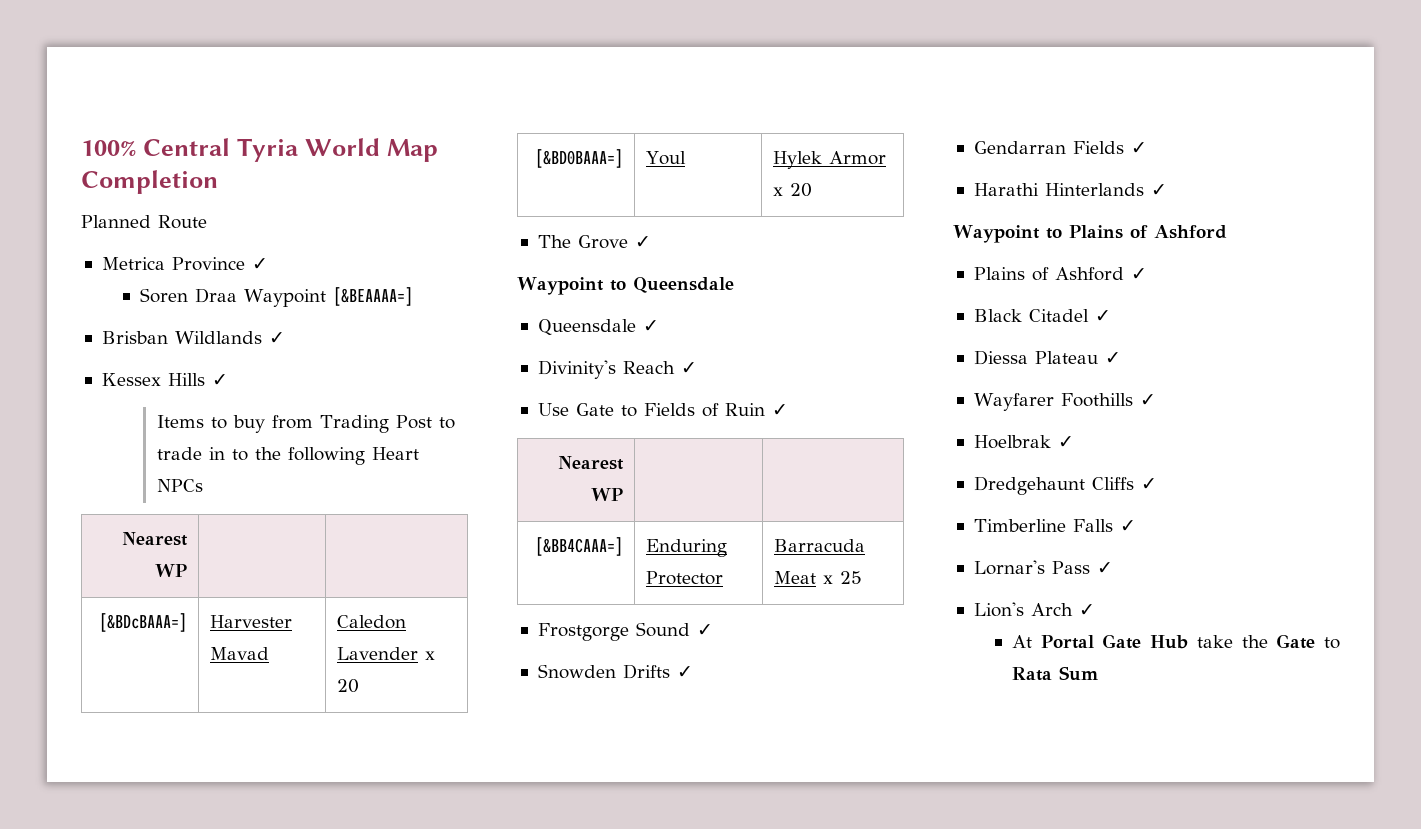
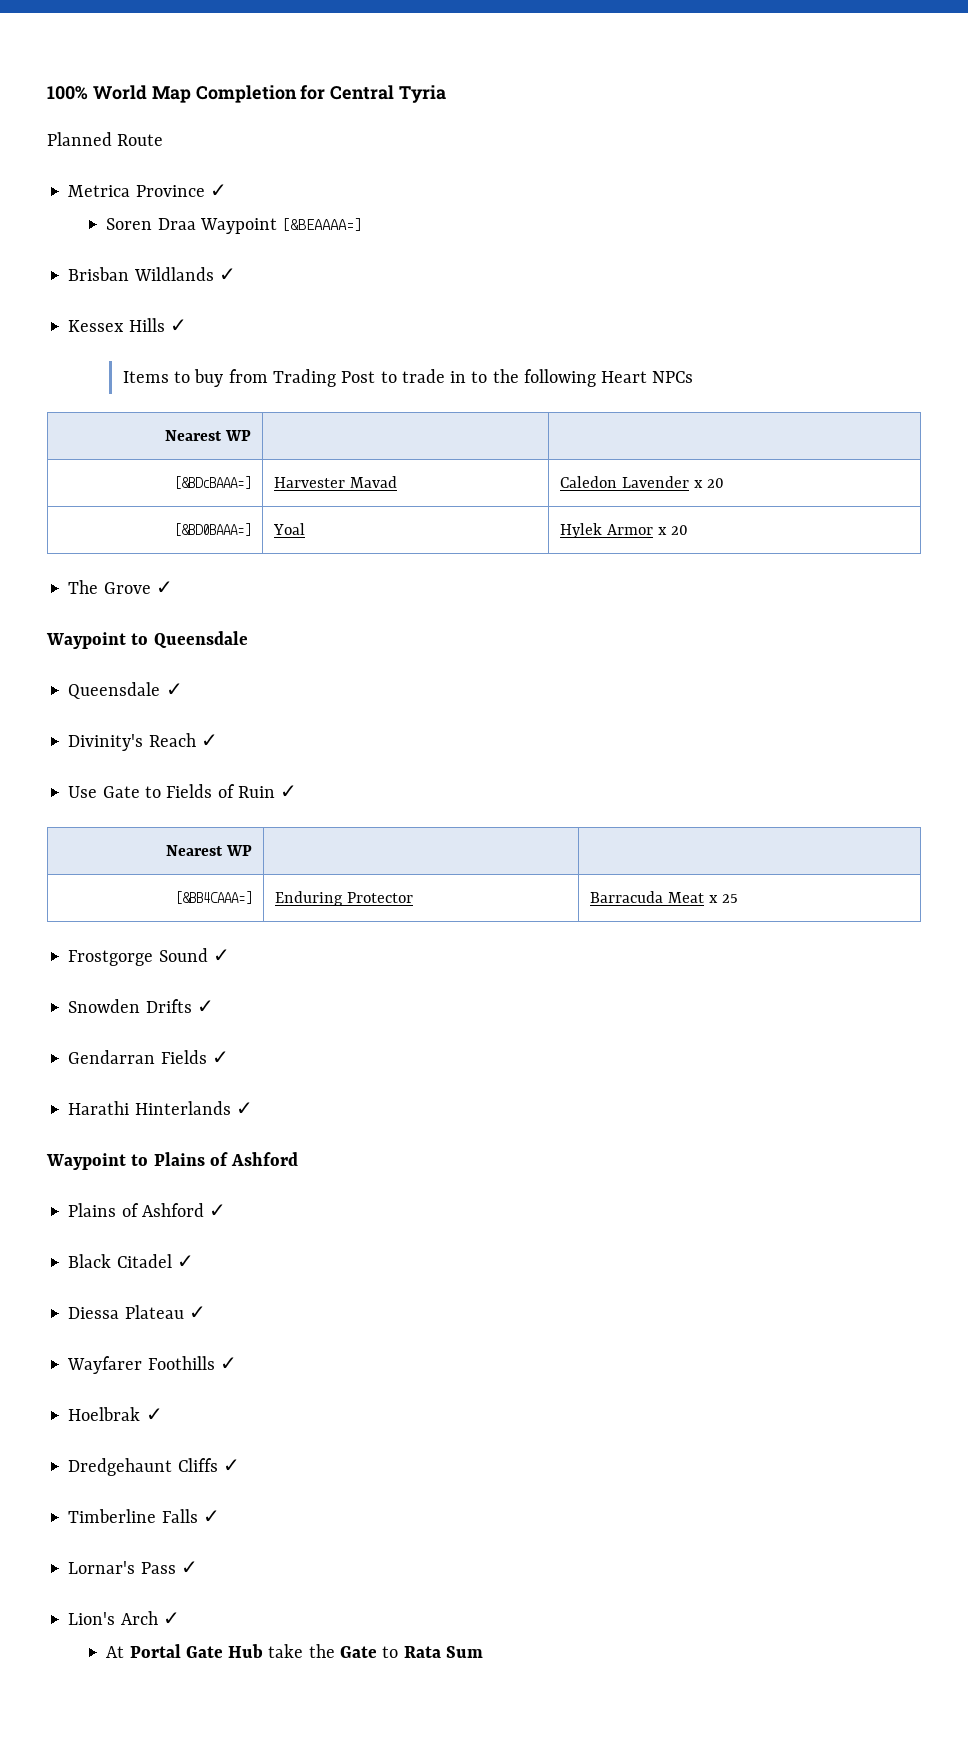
[142,138,298,162] Central Tyria -> (88, 93) none
(218, 182) none -> [300,85,447,103] for Central Tyria
[646,151,687,165] Youl -> [273,523,306,535] Yoal

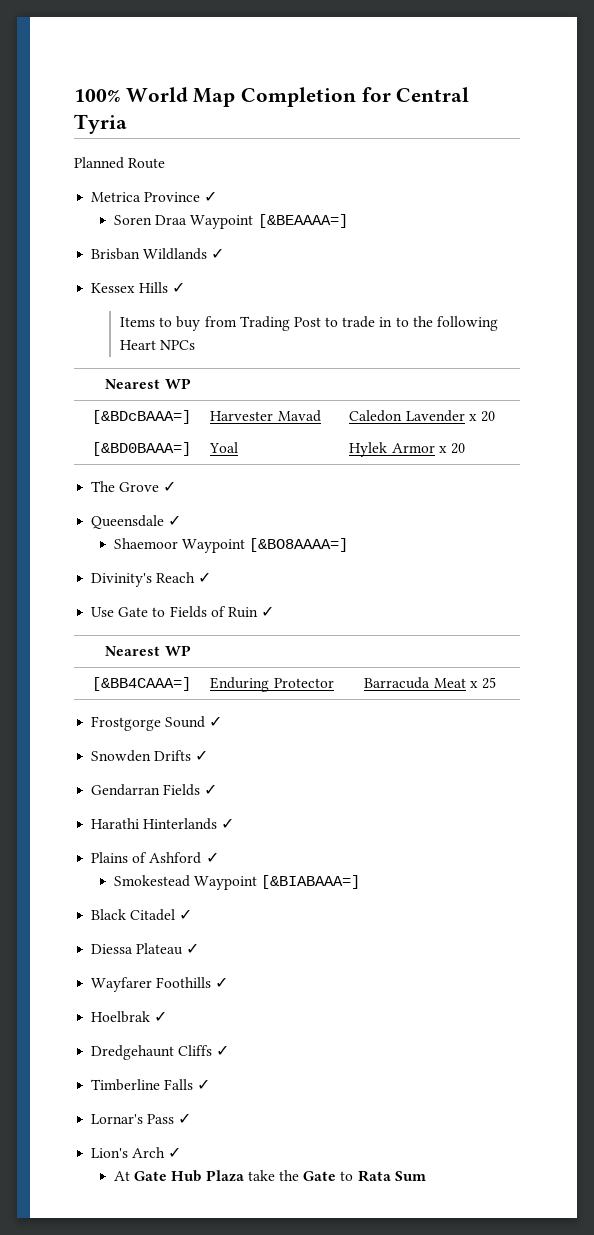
[46,631,248,649] // Waypoint to Queensdale -> (177, 486) none
(183, 689) none -> [114,538,349,553] // Shaemoor Waypoint [&BO8AAAA=]
[46,1152,299,1170] // Waypoint to Plains of Ashford -> (235, 823) none
(227, 1210) none -> [114,875,361,890] // Smokestead Waypoint [&BIABAAA=]
[129,1644,181,1658] Portal -> (131, 1176) none
(264, 1651) none -> [205,1170,244,1182] Plaza

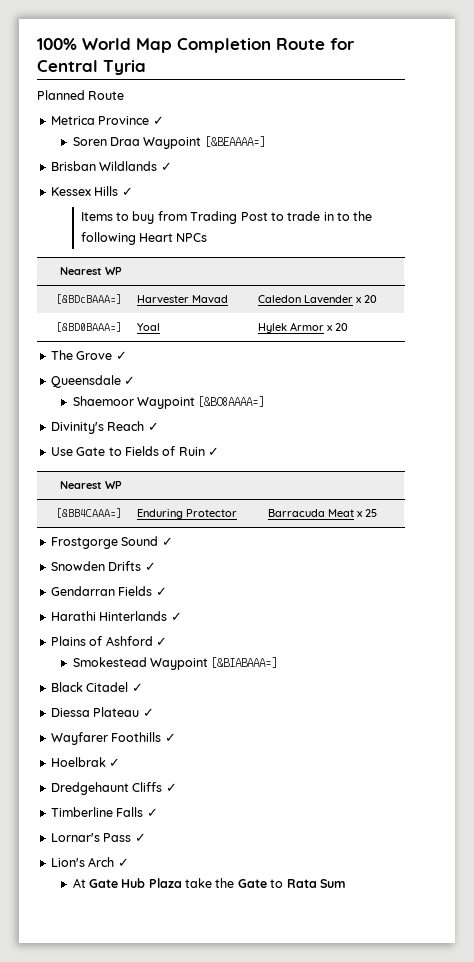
(357, 97) none -> [276,38,325,50] Route

